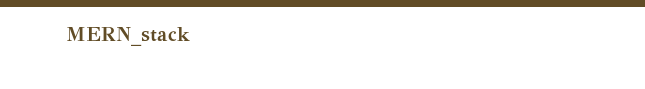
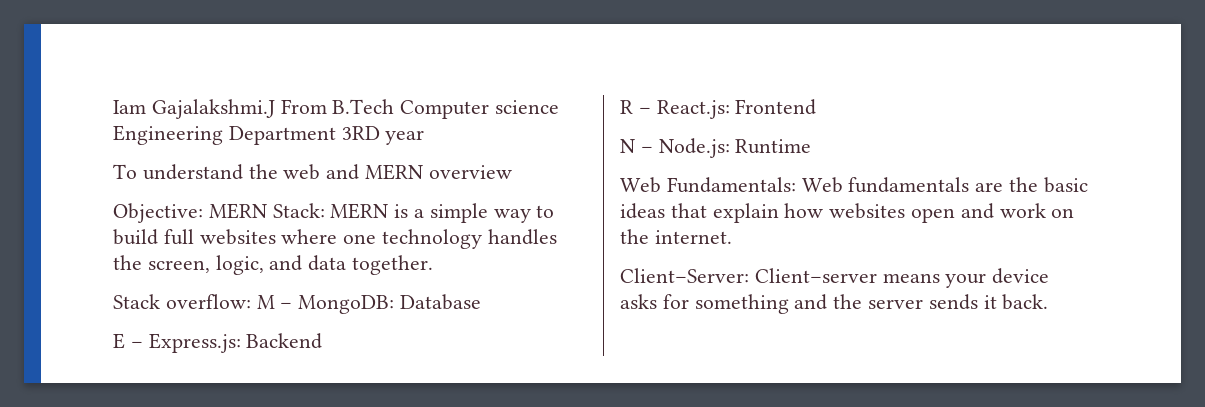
[66,27,190,46] MERN_stack -> [113,99,560,119] [113,125,425,145] [113,164,512,180] [113,203,555,223] [113,229,557,249] [113,255,434,275] [113,294,482,314] [113,333,323,353] [620,99,817,119] [620,138,812,158] [620,177,1088,193] [620,203,1075,223] [620,229,732,244] [620,268,1050,288] [620,294,1049,314] Iam Gajalakshmi.J From B.Tech Computer science Engineering Department 3RD year // To understand the web and MERN overview // Objective: MERN Stack: MERN is a simple way to build full websites where one technology handles the screen, logic, and data together. // Stack overflow: M – MongoDB: Database // E – Express.js: Backend // R – React.js: Frontend // N – Node.js: Runtime // Web Fundamentals: Web fundamentals are the basic ideas that explain how websites open and work on the internet. // Client–Server: Client–server means your device asks for something and the server sends it back.

